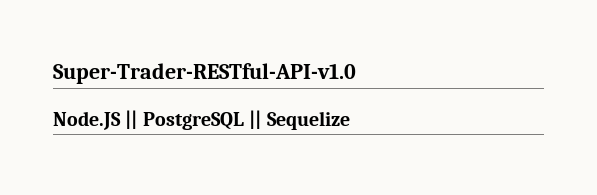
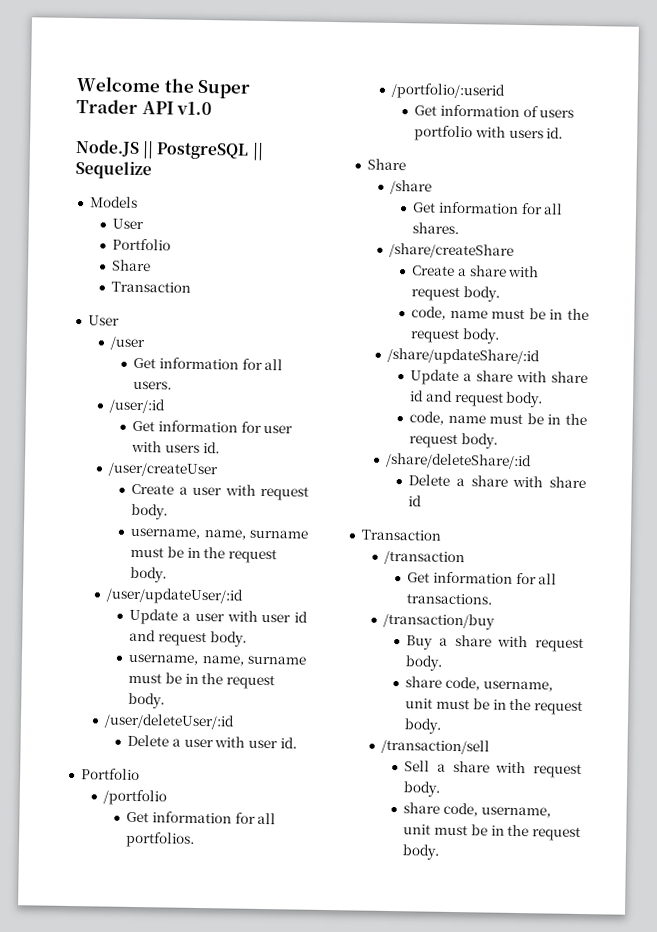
[53,63,356,84] Super-Trader-RESTful-API-v1.0 -> [76,76,252,99] [76,99,213,116] Welcome the Super Trader API v1.0
(350, 120) none -> [89,196,138,208] [112,218,145,230] [112,238,172,251] [112,259,152,272] [111,281,192,293] [87,315,120,326] [110,336,147,351] [133,357,284,371] [133,380,173,390] [109,398,167,414] [132,420,294,434] [131,440,220,454] [108,462,220,478] [131,483,309,501] [131,503,169,520] [130,527,308,540] [130,546,278,564] [130,566,168,583] [106,587,245,605] [129,608,308,625] [129,629,247,647] [128,653,307,666] [128,672,276,690] [128,692,166,709] [104,713,236,730] [127,734,297,749] [80,768,140,781] [103,789,168,806] [126,811,277,825] [125,831,196,848] [391,82,507,100] [414,104,575,118] [414,125,564,142] [366,158,406,171] [390,179,433,195] [412,201,564,215] [412,222,460,235] [389,242,515,259] [412,265,540,278] [411,286,501,302] [411,306,589,321] [410,328,501,344] [387,347,541,366] [410,369,588,386] [410,390,544,408] [409,411,587,426] [409,433,499,449] [385,452,533,470] [408,474,586,489] [408,495,423,507] [360,529,441,541] [384,550,466,566] [407,571,558,585] [406,593,494,605] [383,612,496,630] [406,634,584,653] [405,655,444,671] [405,676,553,692] [405,698,583,716] [404,718,443,734] [381,738,491,755] [404,760,582,779] [403,781,442,797] [403,802,551,818] [403,824,581,841] [402,844,441,860] // Models // User // Portfolio // Share // Transaction // User // /user // Get information for all users. // /user/:id // Get information for user with users id. // /user/createUser // Create a user with request body. // username, name, surname must be in the request body. // /user/updateUser/:id // Update a user with user id and request body. // username, name, surname must be in the request body. // /user/deleteUser/:id // Delete a user with user id. // Portfolio // /portfolio // Get information for all portfolios. // /portfolio/:userid // Get information of users portfolio with users id. // Share // /share // Get information for all shares. // /share/createShare // Create a share with request body. // code, name must be in the request body. // /share/updateShare/:id // Update a share with share id and request body. // code, name must be in the request body. // /share/deleteShare/:id // Delete a share with share id // Transaction // /transaction // Get information for all transactions. // /transaction/buy // Buy a share with request body. // share code, username, unit must be in the request body. // /transaction/sell // Sell a share with request body. // share code, username, unit must be in the request body.

